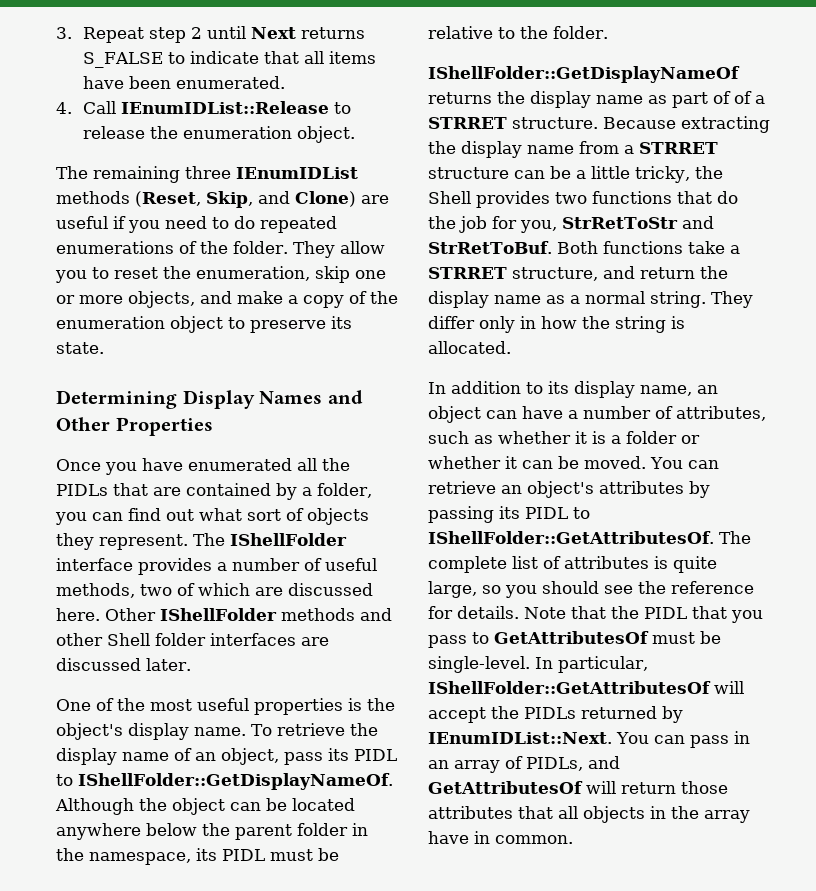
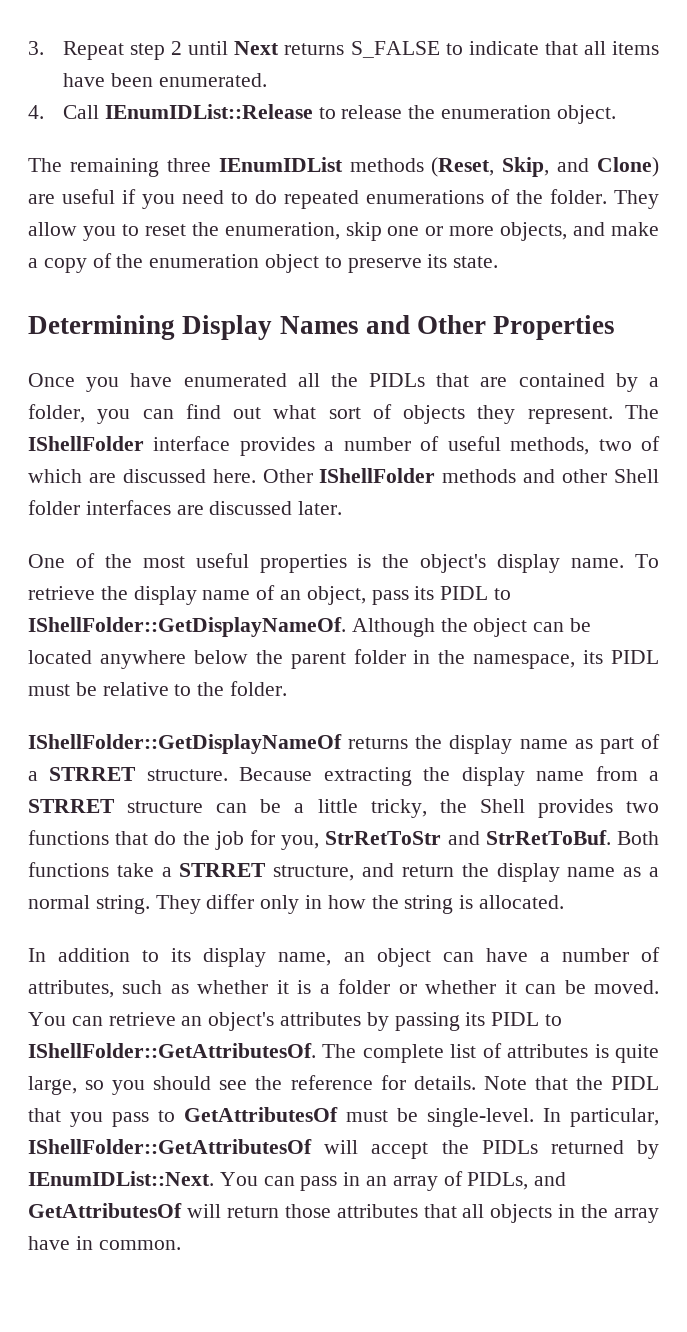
[734,91,752,104] of -> (660, 741) none

